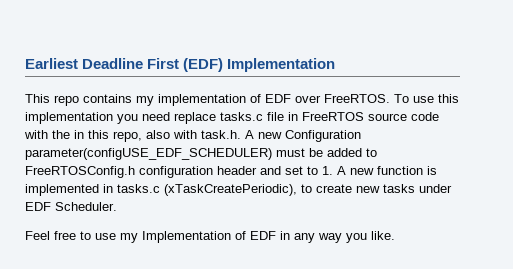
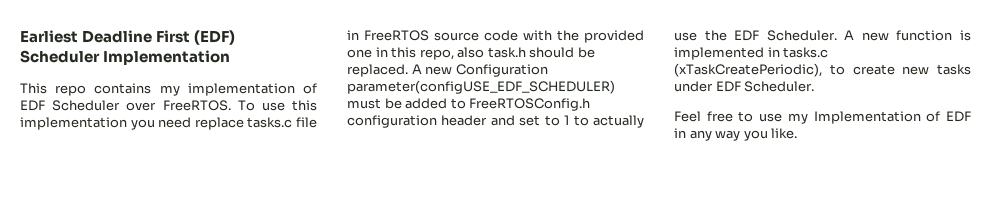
(224, 65) none -> [20,50,100,63] Scheduler
(291, 98) none -> [52,100,121,111] Scheduler
(70, 134) none -> [584,30,644,43] [347,49,372,58] provided one
[173,130,241,139] with task.h. -> [487,47,595,58] [347,64,408,77] task.h should be replaced.
[322,166,333,175] 1. -> [564,115,644,128] [674,30,837,41] 1 to actually use the EDF Scheduler.

